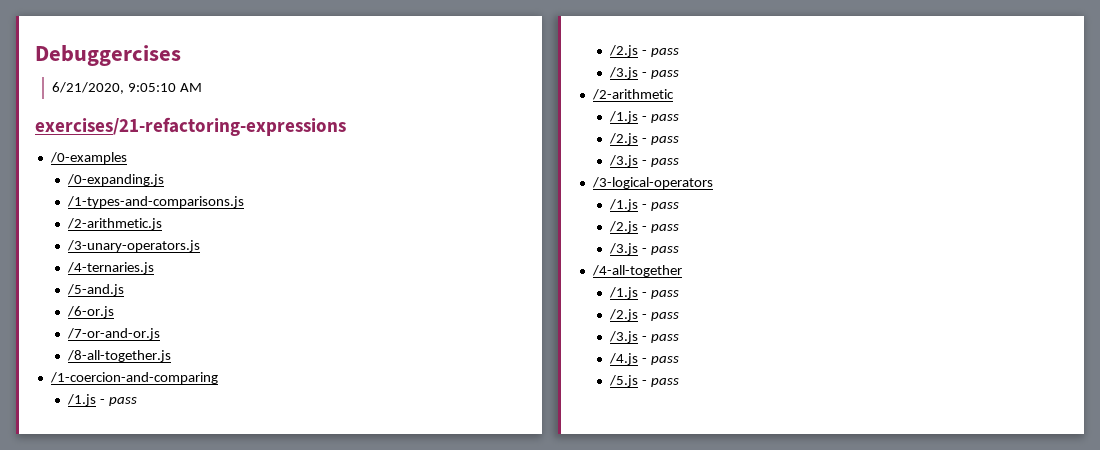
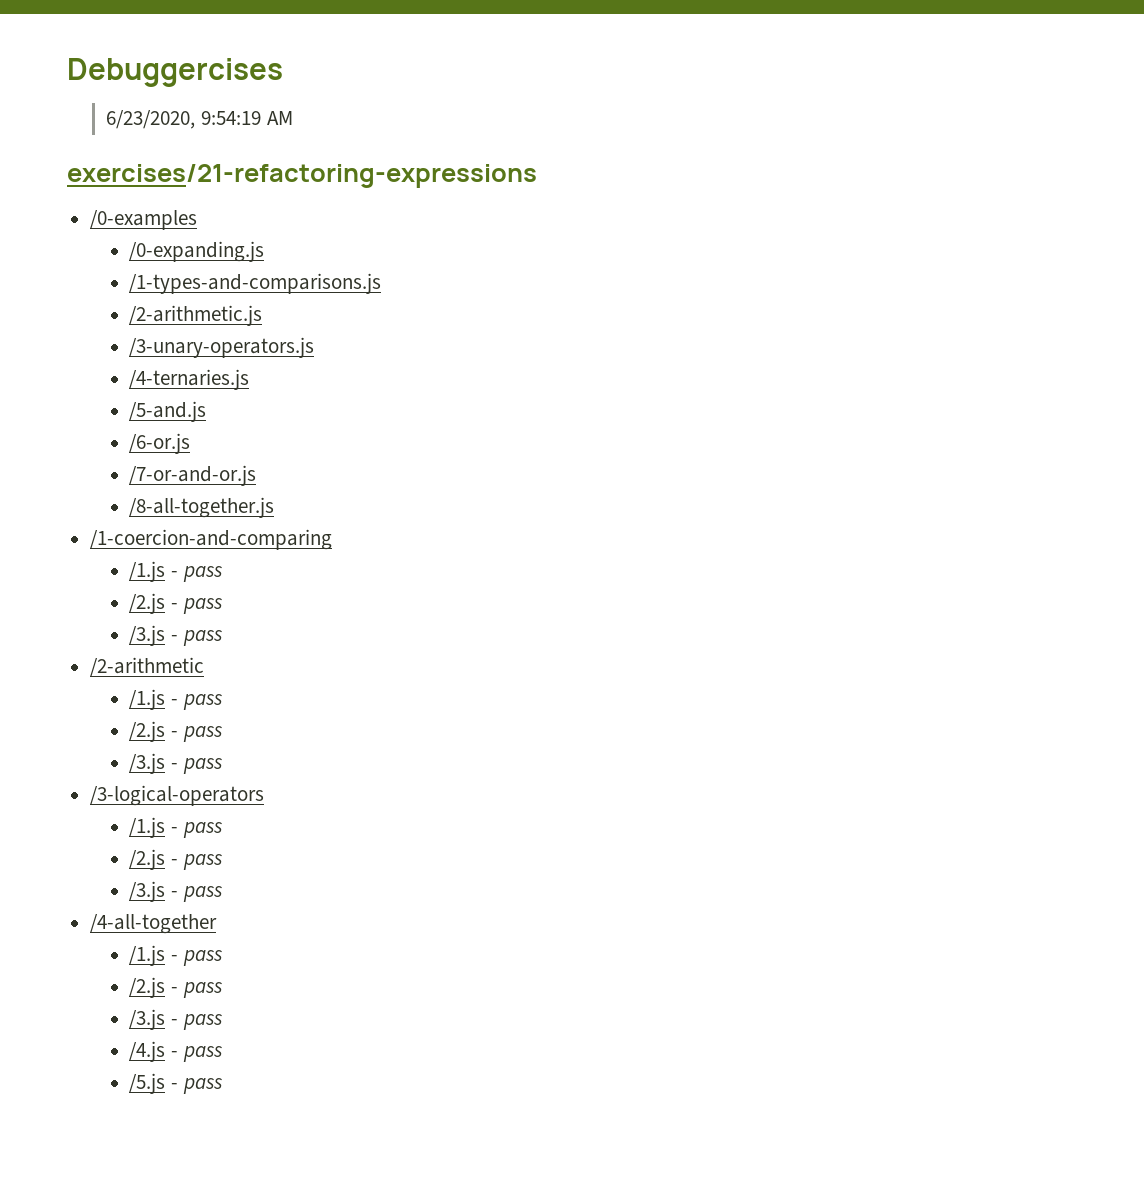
[51,82,176,94] 6/21/2020, 9:05:10 -> [106,110,262,129] 6/23/2020, 9:54:19

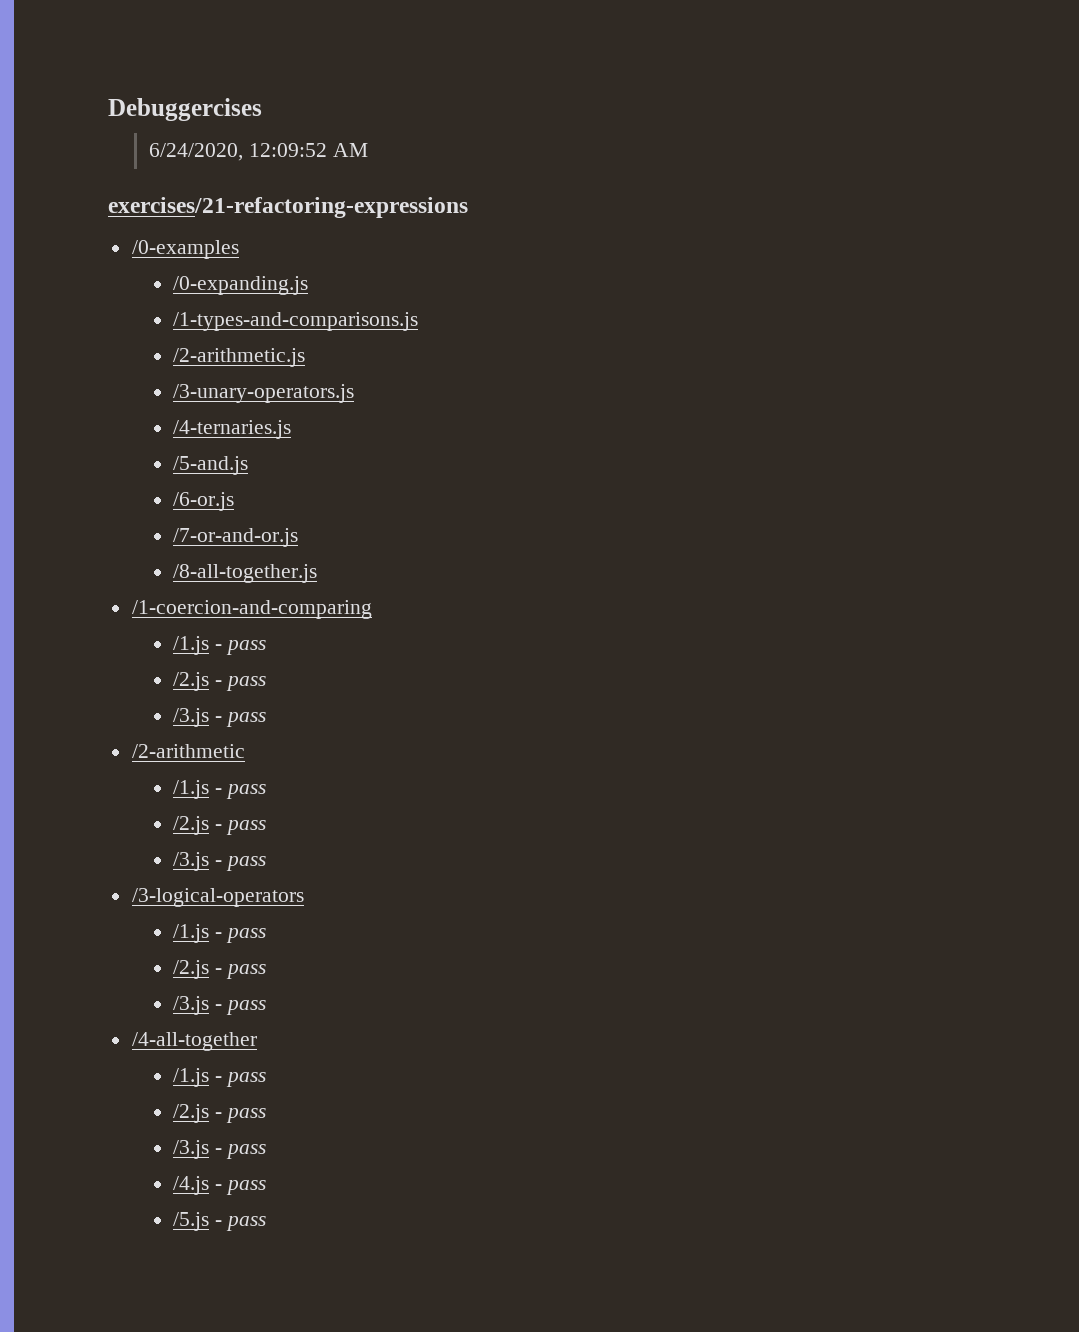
[106,110,262,129] 6/23/2020, 9:54:19 -> [149,143,328,161] 6/24/2020, 12:09:52

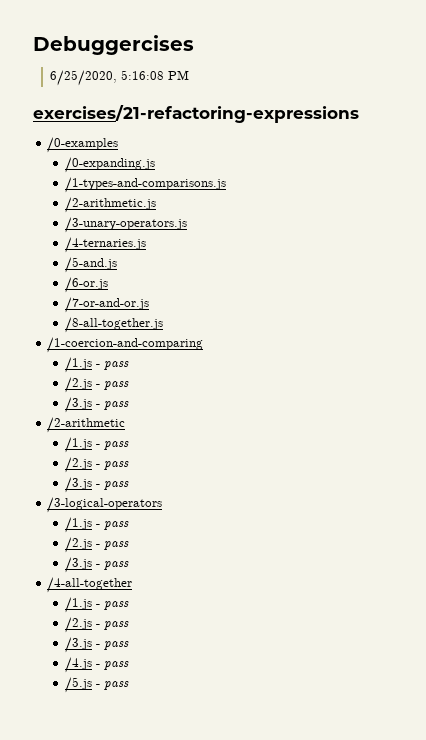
[149,143,368,161] 6/24/2020, 12:09:52 AM -> [50,70,190,86] 6/25/2020, 5:16:08 PM

